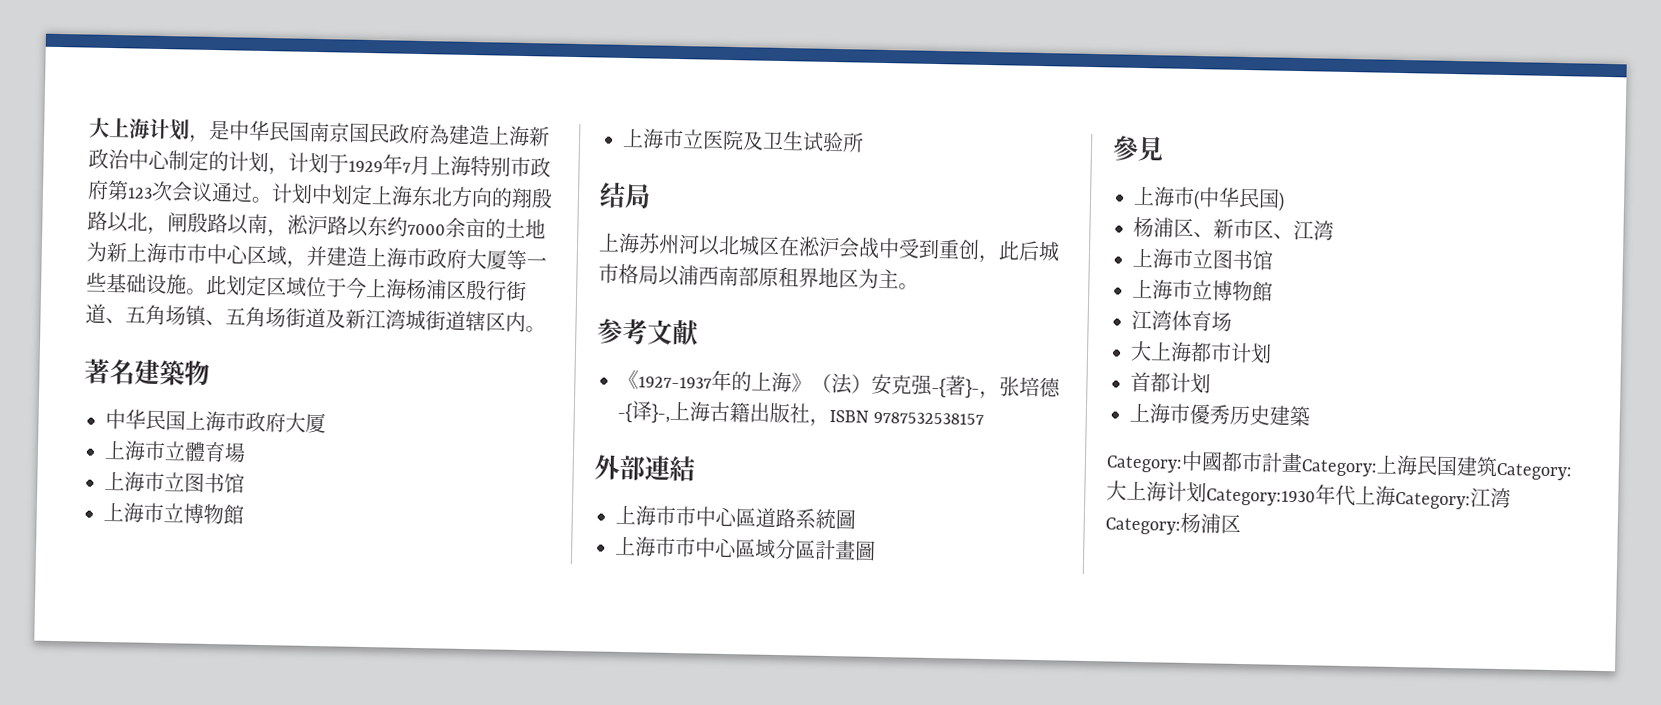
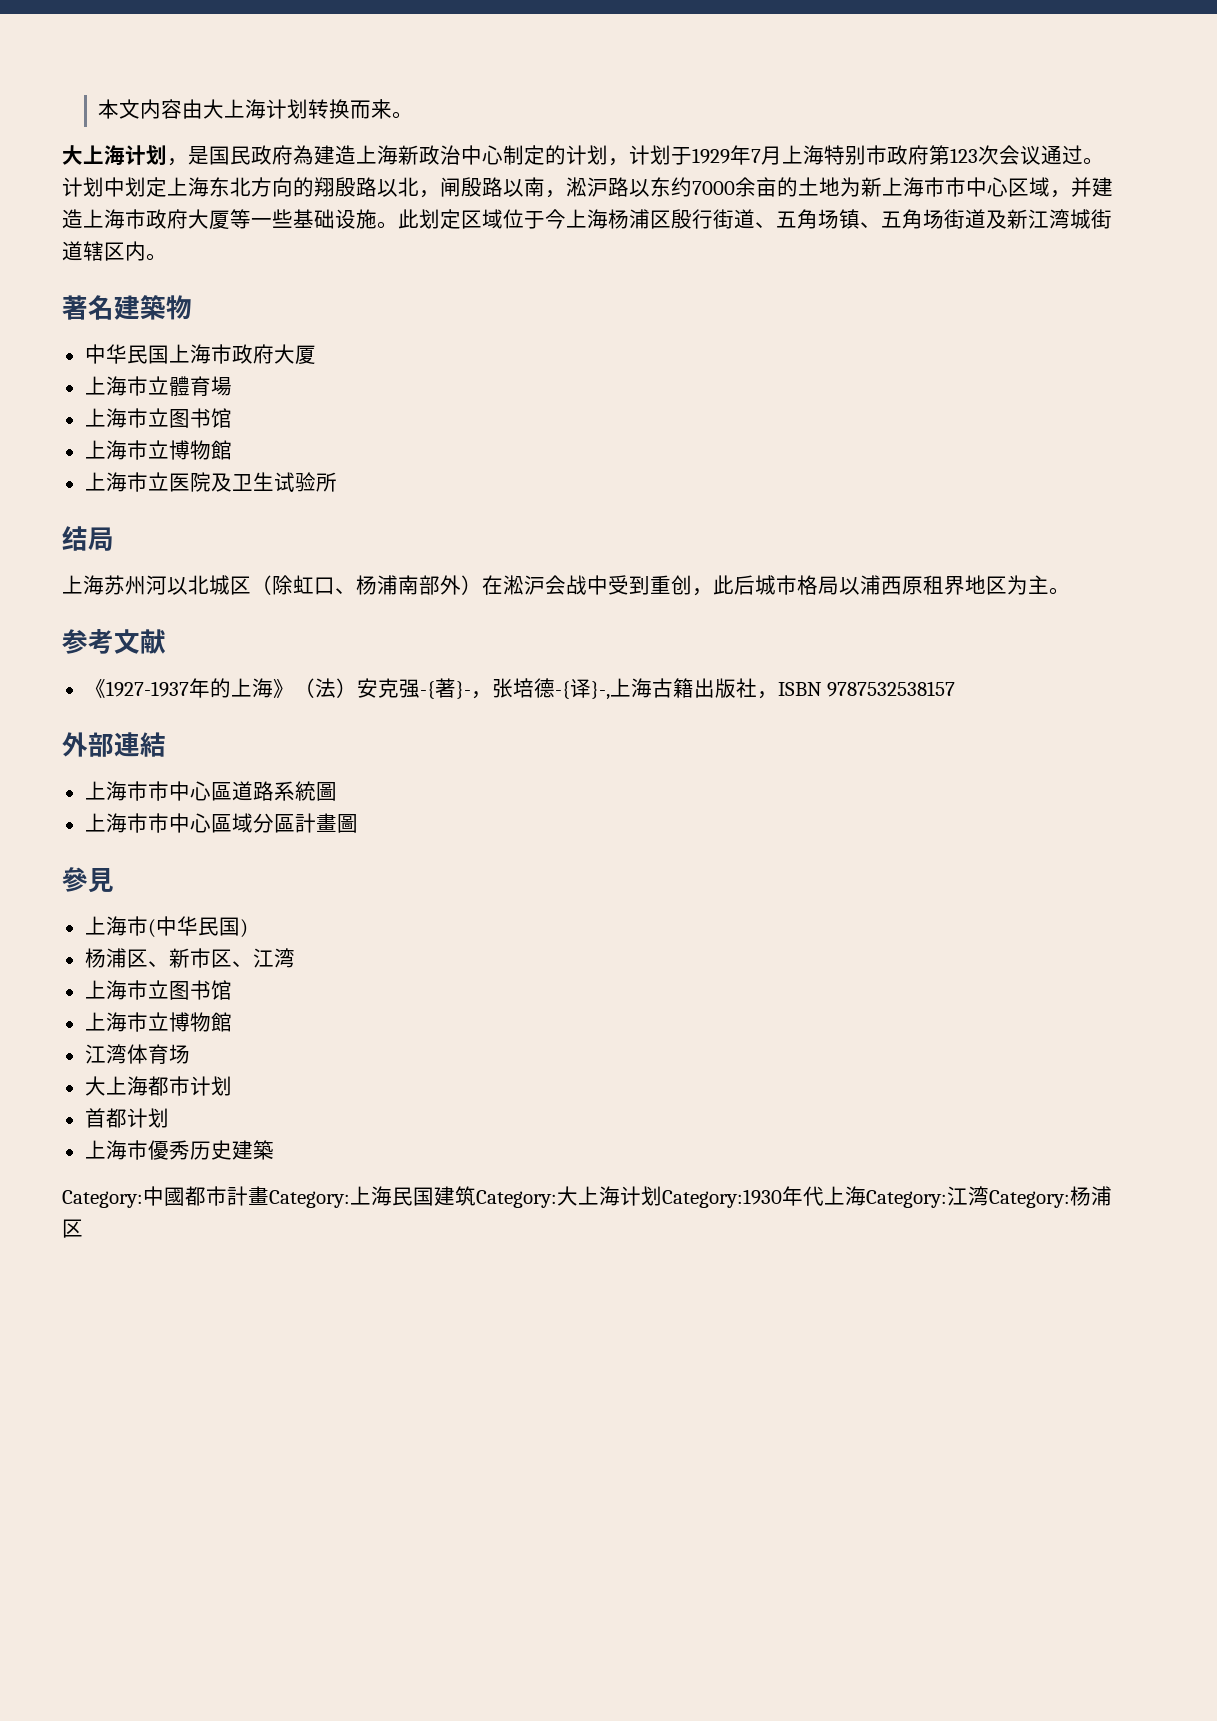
(89, 127) none -> [97,99,413,119] 本文内容由大上海计划转换而来。 //
[228,120,350,143] 中华民国南京 -> (209, 155) none
(780, 246) none -> [251,575,482,595] （除虹口、杨浦南部外）
[718,265,759,287] 南部 -> (902, 585) none

